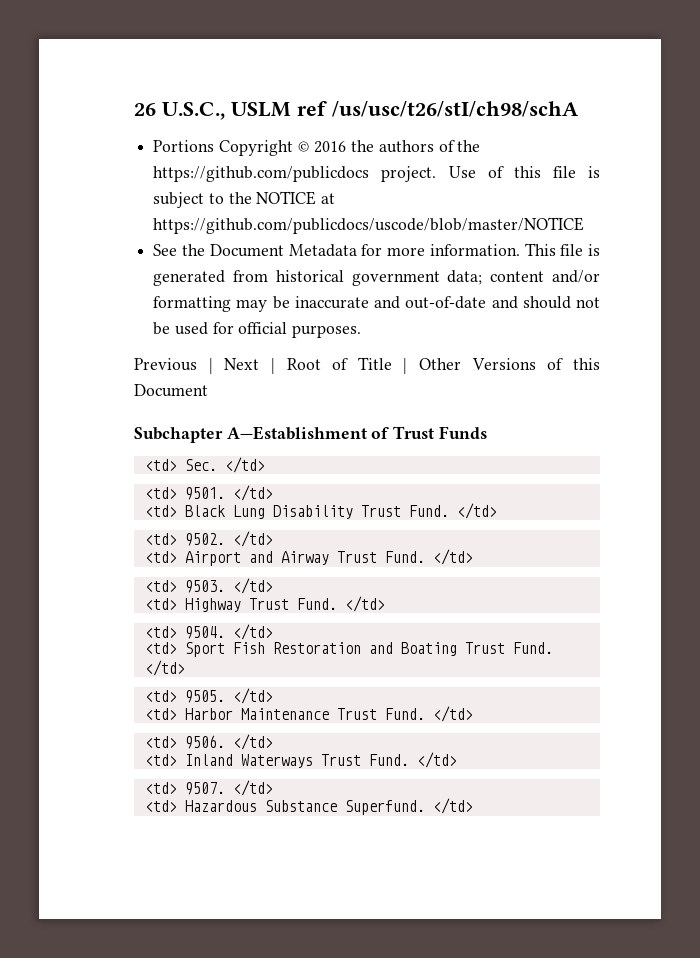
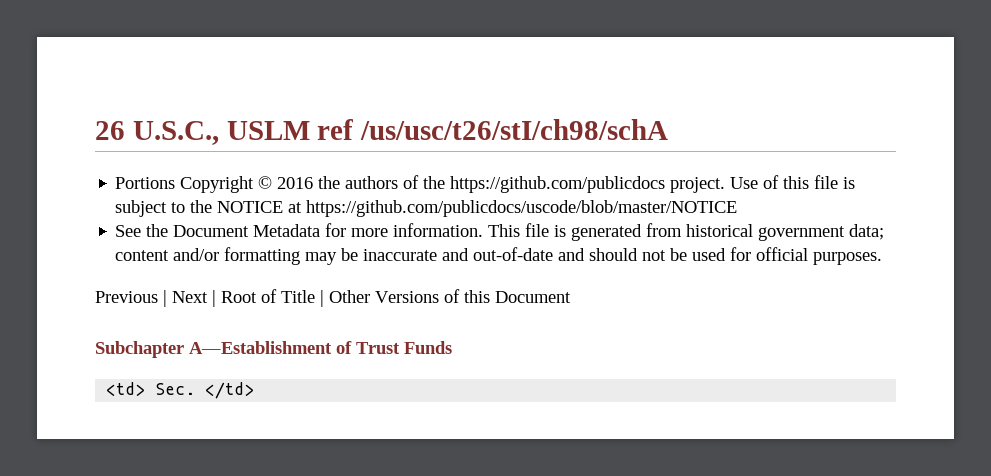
[144,485,273,501] [144,503,497,519] [144,531,273,547] [144,549,473,566] [144,578,273,594] [144,596,385,612] [144,624,273,640] [144,642,553,657] [144,660,185,676] [144,688,273,704] [144,706,473,722] [144,734,273,750] [144,752,457,768] [144,780,273,796] [144,798,473,815] // <td> 9501. </td> // <td> Black Lung Disability Trust Fund. </td> // <td> 9502. </td> // <td> Airport and Airway Trust Fund. </td> // <td> 9503. </td> // <td> Highway Trust Fund. </td> // <td> 9504. </td> // <td> Sport Fish Restoration and Boating Trust Fund. </td> // <td> 9505. </td> // <td> Harbor Maintenance Trust Fund. </td> // <td> 9506. </td> // <td> Inland Waterways Trust Fund. </td> // <td> 9507. </td> // <td> Hazardous Substance Superfund. </td> -> (255, 390) none

